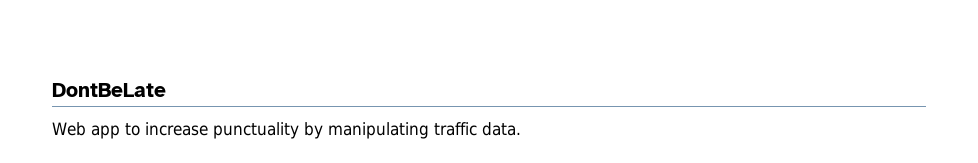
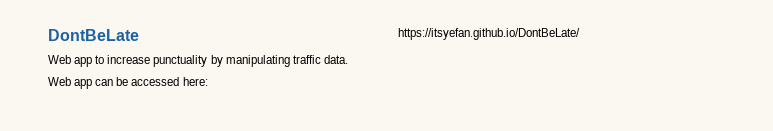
(521, 129) none -> [48,77,208,89] [398,28,580,40] // Web app can be accessed here: https://itsyefan.github.io/DontBeLate/

